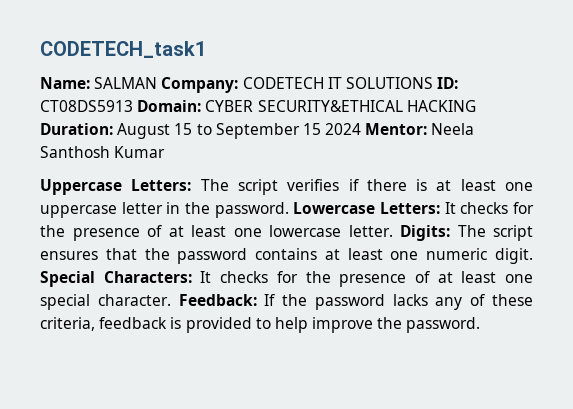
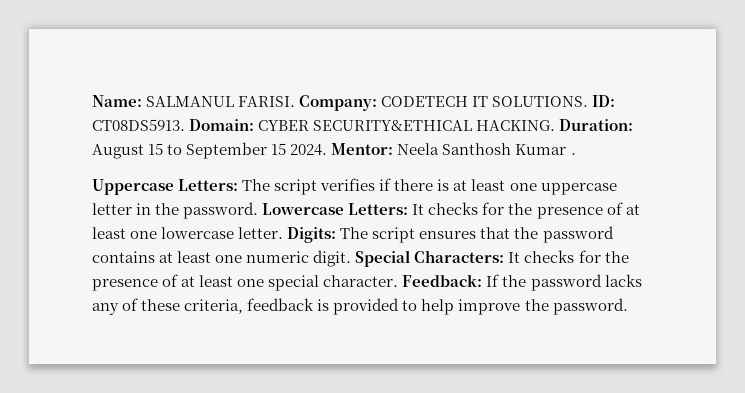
[40,41,206,58] [40,77,459,93] [40,100,133,112] CODETECH_task1 // Name: SALMAN Company: CODETECH IT SOLUTIONS ID: CT08DS5913 -> [92,95,616,111] [92,119,185,131] Name: SALMANUL FARISI. Company: CODETECH IT SOLUTIONS. ID: CT08DS5913.
[406,100,476,112] HACKING -> [476,120,556,131] HACKING.
[325,123,362,135] 2024 -> [290,144,328,156] 2024.
(166, 152) none -> [570,153,576,155] .

